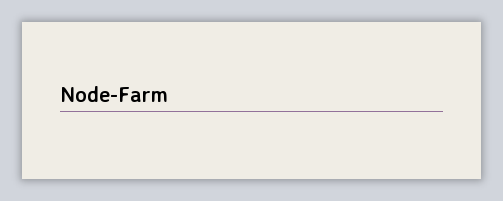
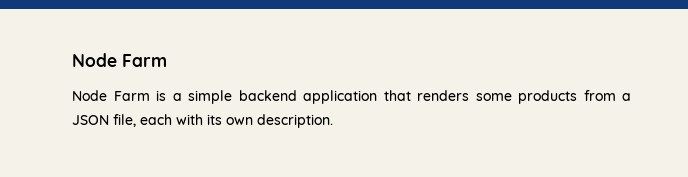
[60,86,168,102] Node-Farm -> [72,53,167,67] [72,90,631,104] [72,114,333,128] Node Farm // Node Farm is a simple backend application that renders some products from a JSON file, each with its own description.

